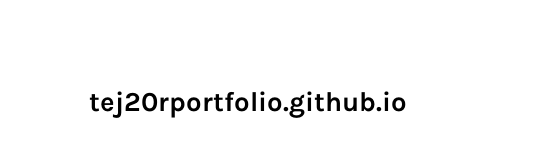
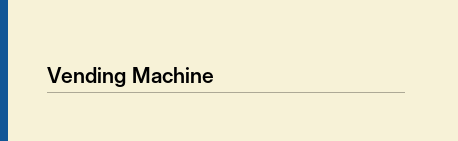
[89,91,407,118] tej20rportfolio.github.io -> [47,67,214,87] Vending Machine

